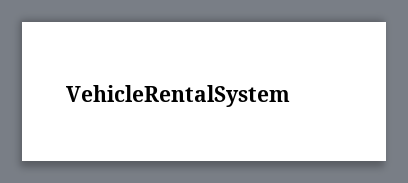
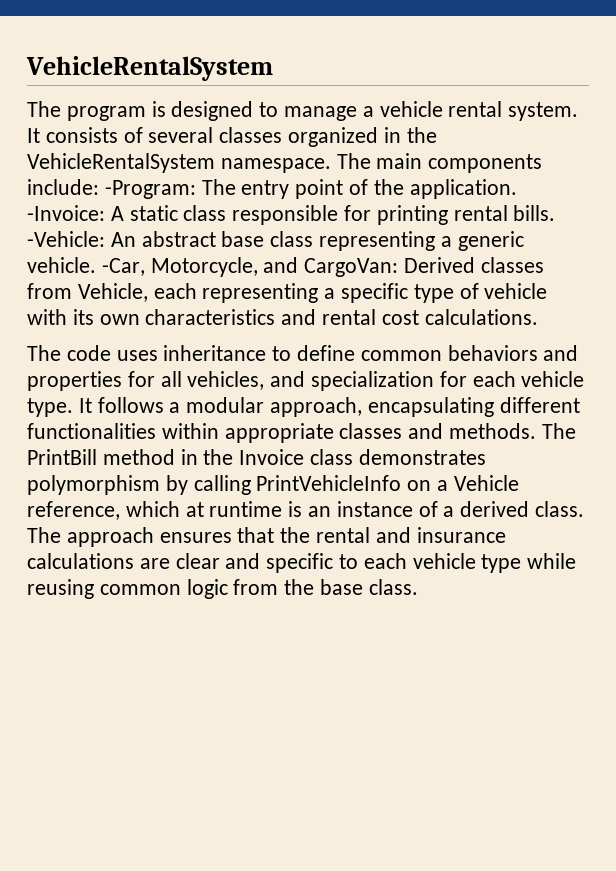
[66,85,290,107] VehicleRentalSystem -> [26,56,273,81] [27,101,579,121] [27,127,437,147] [27,153,543,173] [27,179,517,199] [27,205,556,225] [27,231,524,251] [27,257,544,277] [27,283,548,303] [27,309,538,325] [27,345,579,361] [27,371,585,391] [27,397,580,417] [27,423,576,443] [27,449,486,465] [27,475,519,495] [27,501,585,520] [27,527,506,547] [27,553,577,573] [27,579,418,599] VehicleRentalSystem // The program is designed to manage a vehicle rental system. It consists of several classes organized in the VehicleRentalSystem namespace. The main components include: -Program: The entry point of the application. -Invoice: A static class responsible for printing rental bills. -Vehicle: An abstract base class representing a generic vehicle. -Car, Motorcycle, and CargoVan: Derived classes from Vehicle, each representing a specific type of vehicle with its own characteristics and rental cost calculations. // The code uses inheritance to define common behaviors and properties for all vehicles, and specialization for each vehicle type. It follows a modular approach, encapsulating different functionalities within appropriate classes and methods. The PrintBill method in the Invoice class demonstrates polymorphism by calling PrintVehicleInfo on a Vehicle reference, which at runtime is an instance of a derived class. The approach ensures that the rental and insurance calculations are clear and specific to each vehicle type while reusing common logic from the base class.

